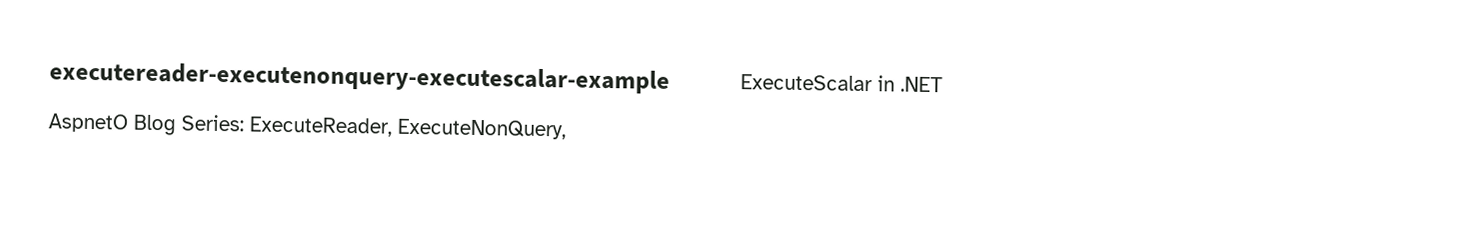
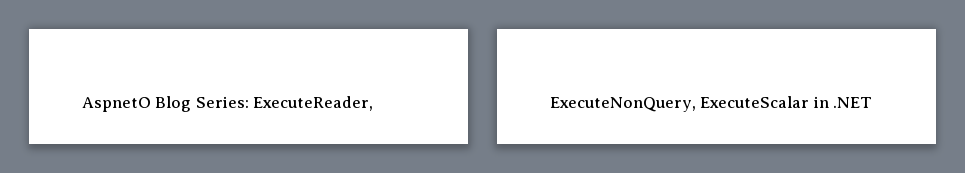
[49,61,670,94] executereader-executenonquery-executescalar-example // -> (82, 104) none

